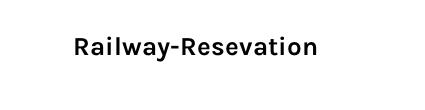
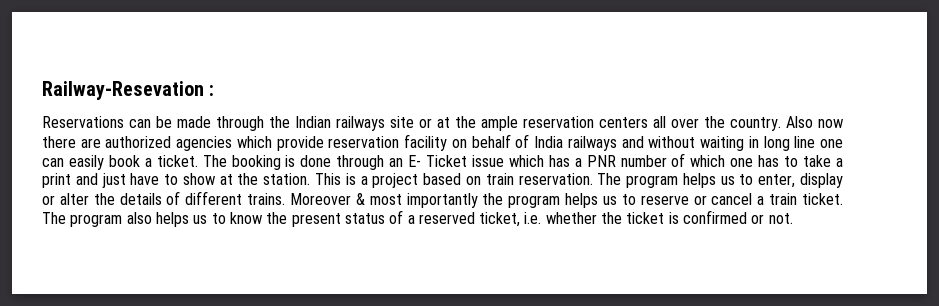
(318, 49) none -> [209,85,215,96] [42,116,843,131] [42,134,843,151] [42,153,843,170] [42,173,843,188] [42,191,844,208] [42,210,793,227] : // Reservations can be made through the Indian railways site or at the ample reservation centers all over the country. Also now there are authorized agencies which provide reservation facility on behalf of India railways and without waiting in long line one can easily book a ticket. The booking is done through an E- Ticket issue which has a PNR number of which one has to take a print and just have to show at the station. This is a project based on train reservation. The program helps us to enter, display or alter the details of different trains. Moreover & most importantly the program helps us to reserve or cancel a train ticket. The program also helps us to know the present status of a reserved ticket, i.e. whether the ticket is confirmed or not.

